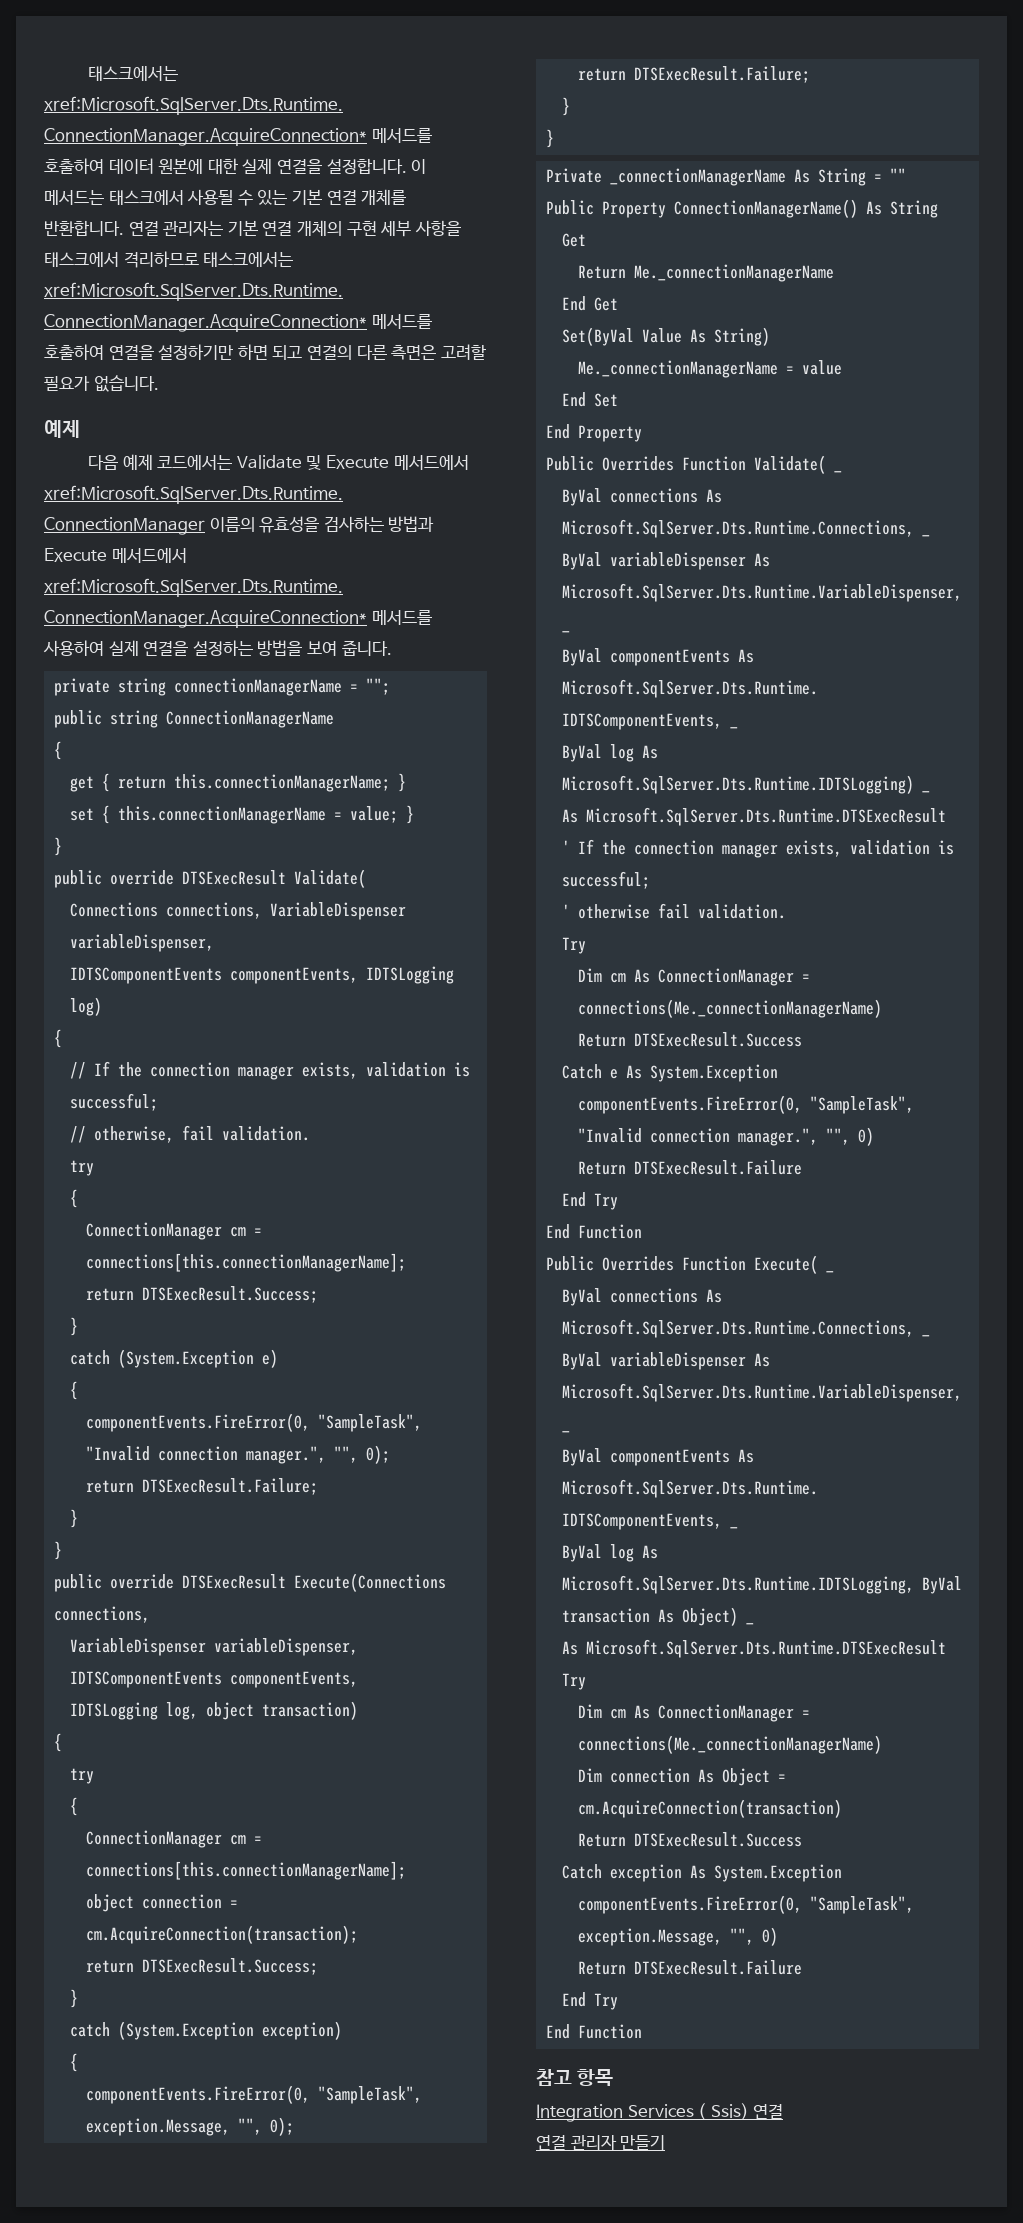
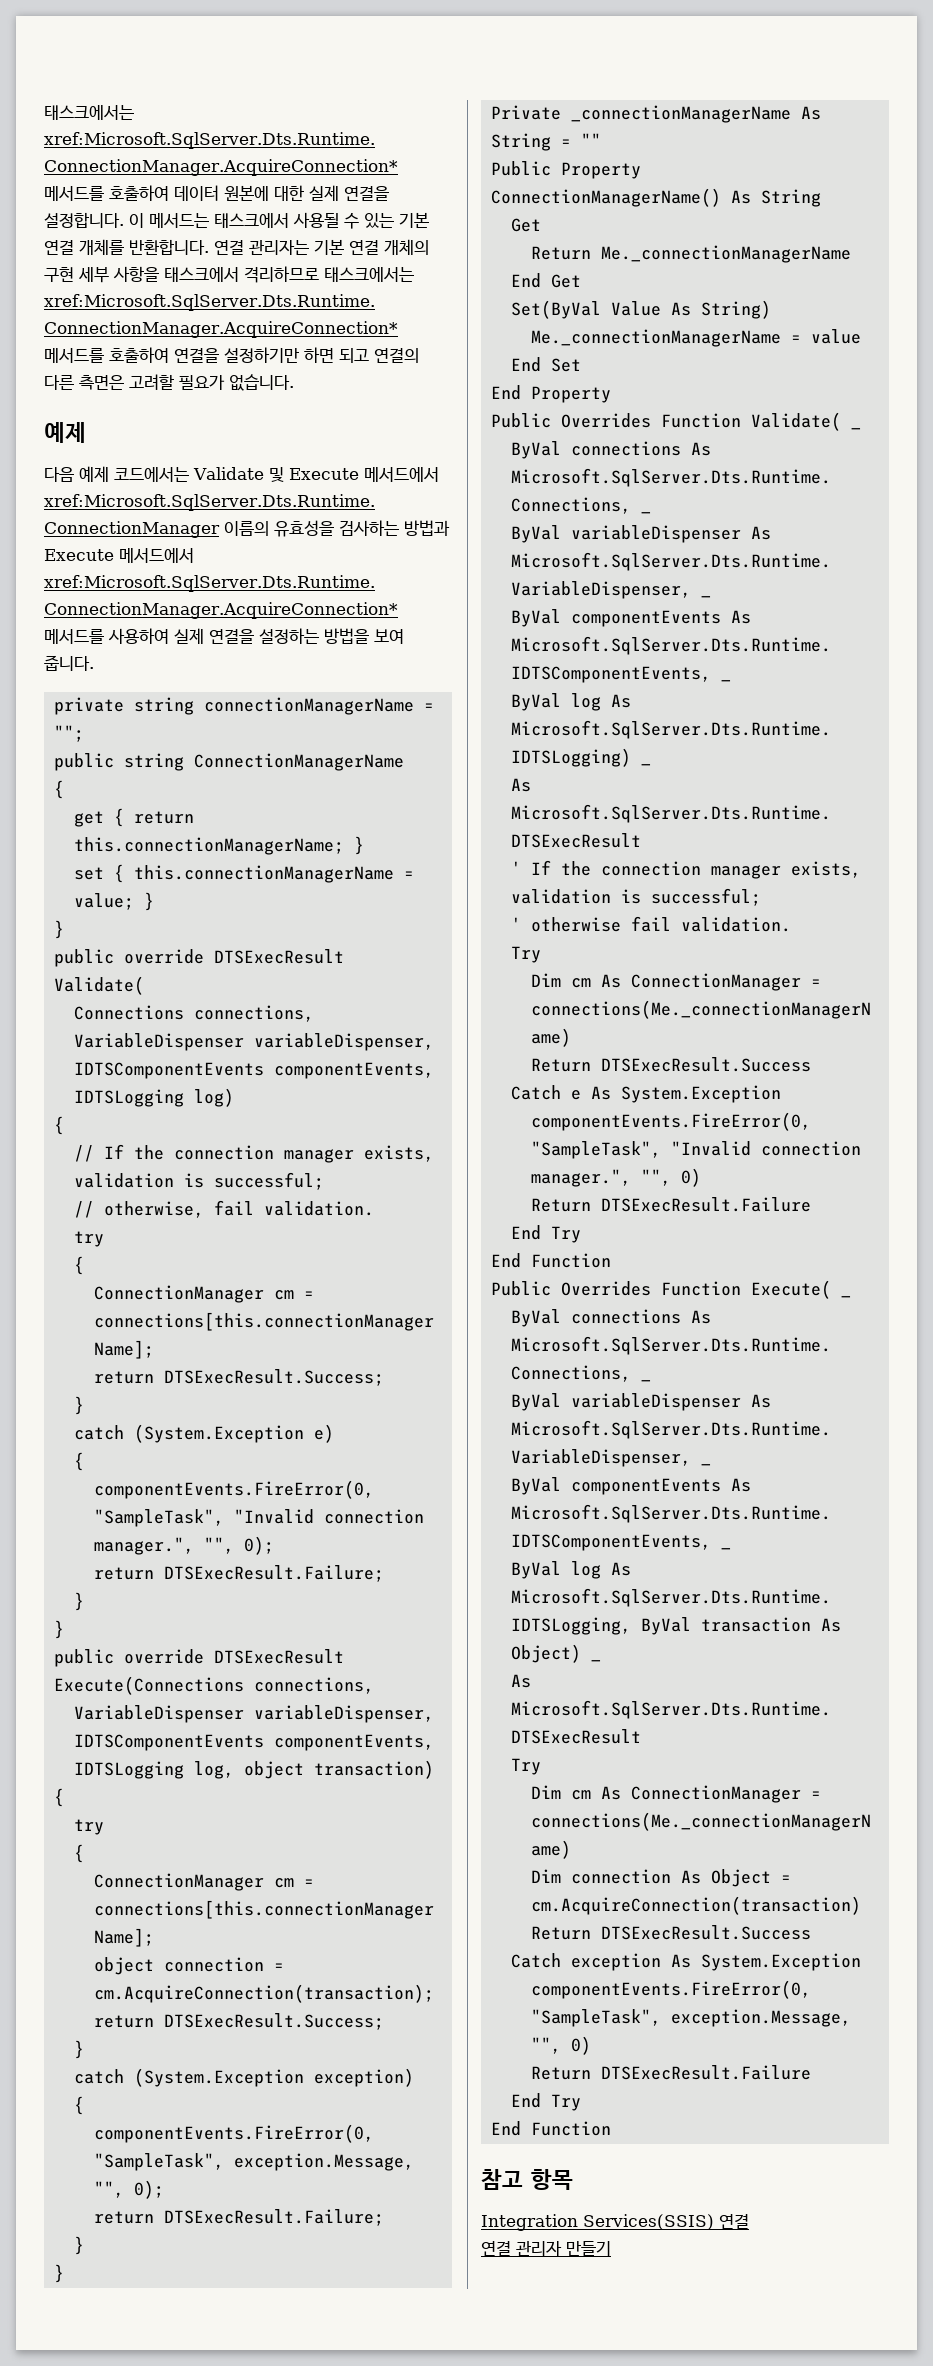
[627,2103,749,2120] Services ( Ssis) -> [583,2214,714,2230] Services(SSIS)

